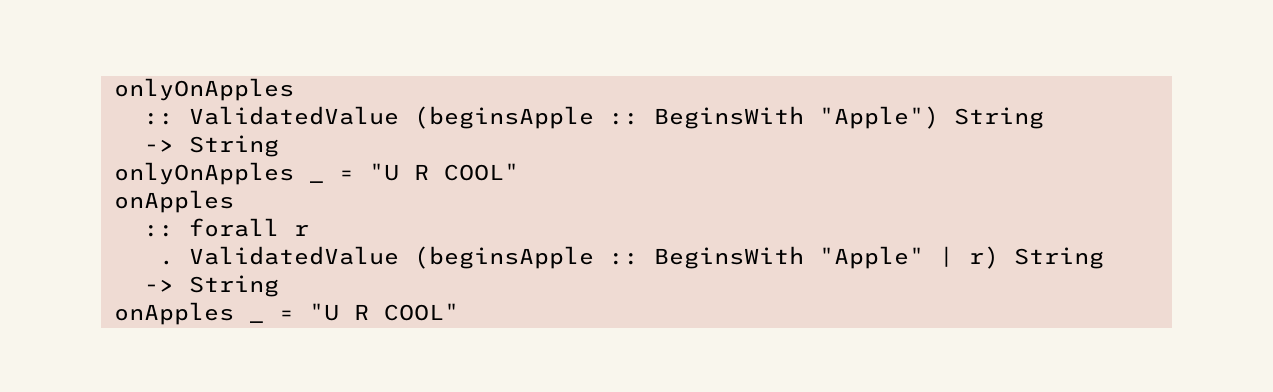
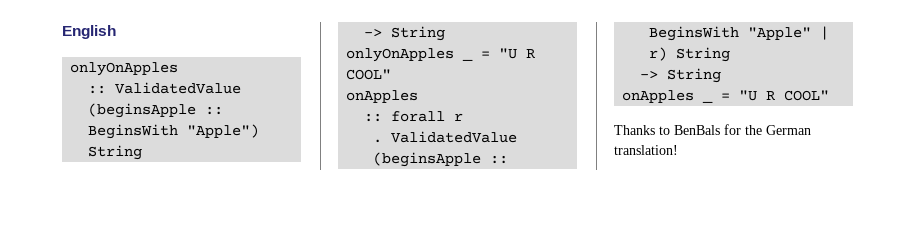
(114, 89) none -> [62,25,116,39] English //
(460, 312) none -> [614,124,811,135] [614,145,678,155] // Thanks to BenBals for the German translation!

